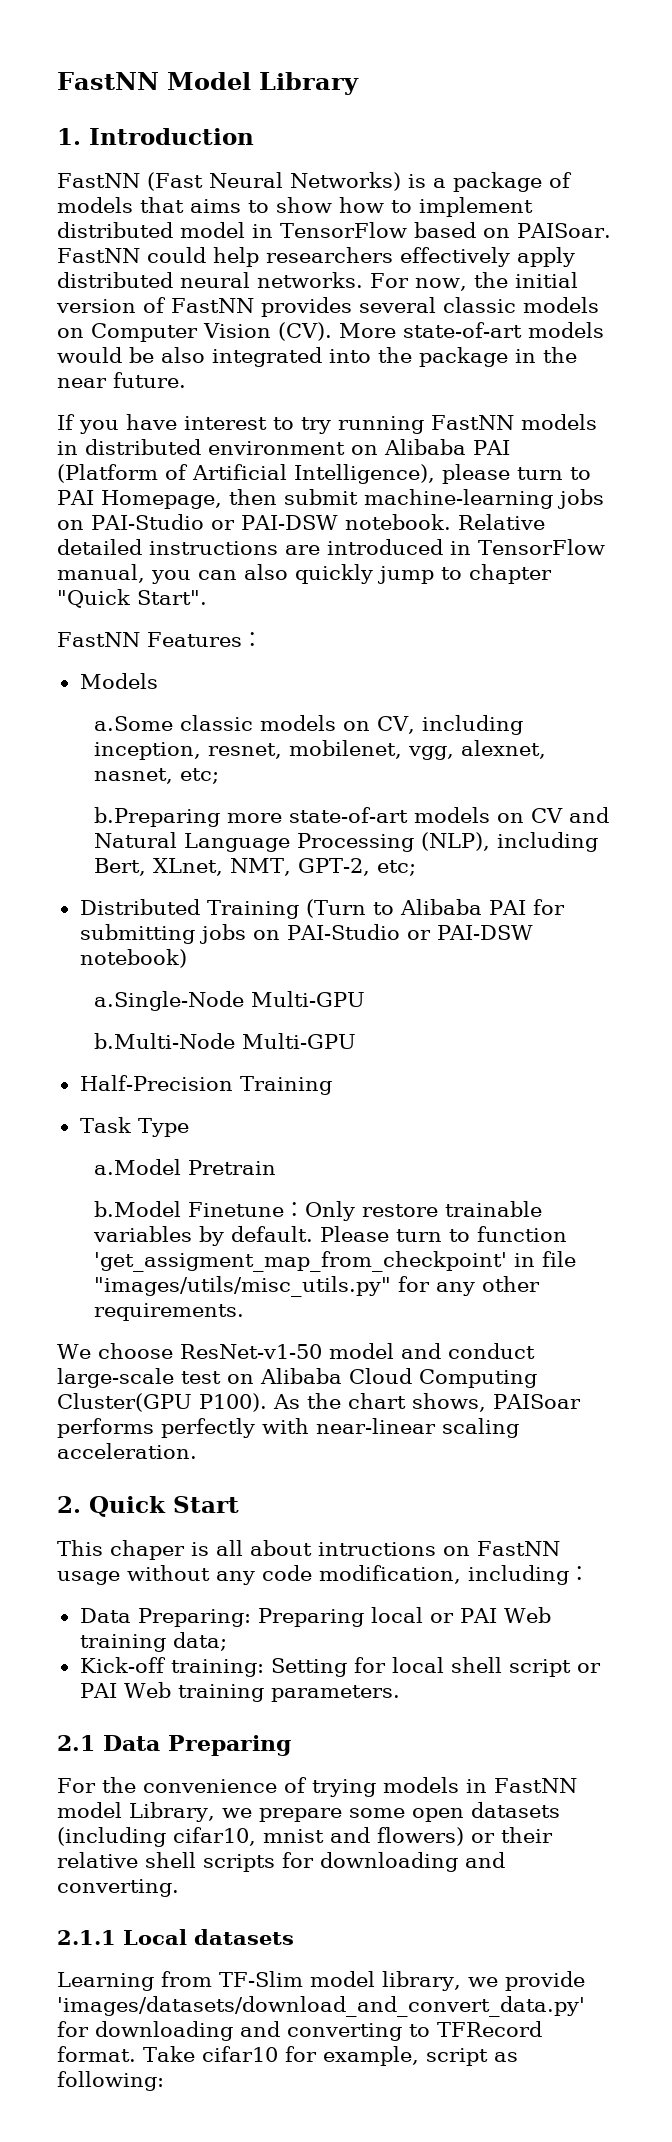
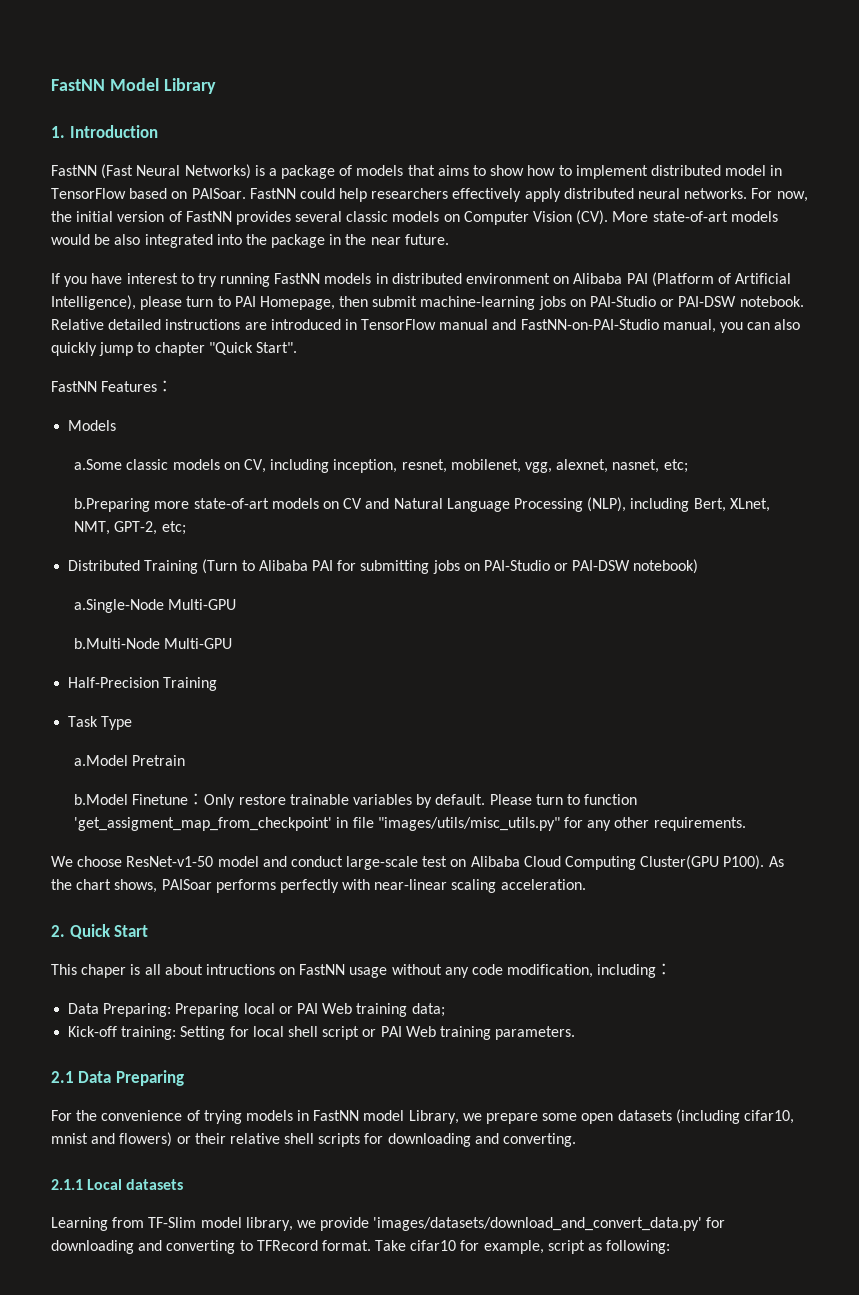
(605, 547) none -> [439,319,659,330] manual and FastNN-on-PAI-Studio

